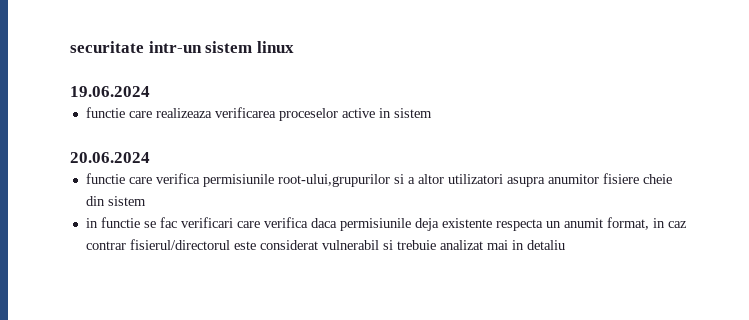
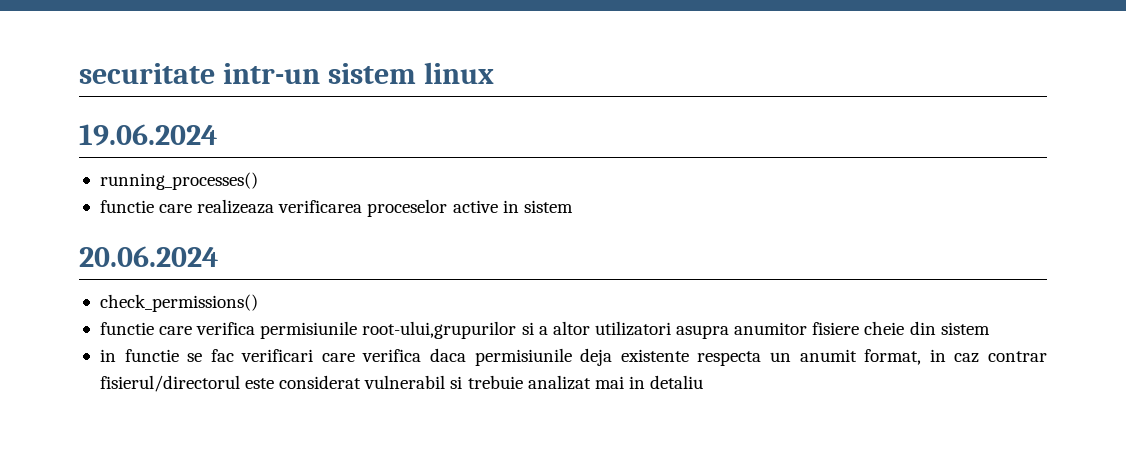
(150, 91) none -> [99,172,258,190] // running_processes()
(150, 157) none -> [99,294,258,312] // check_permissions()

